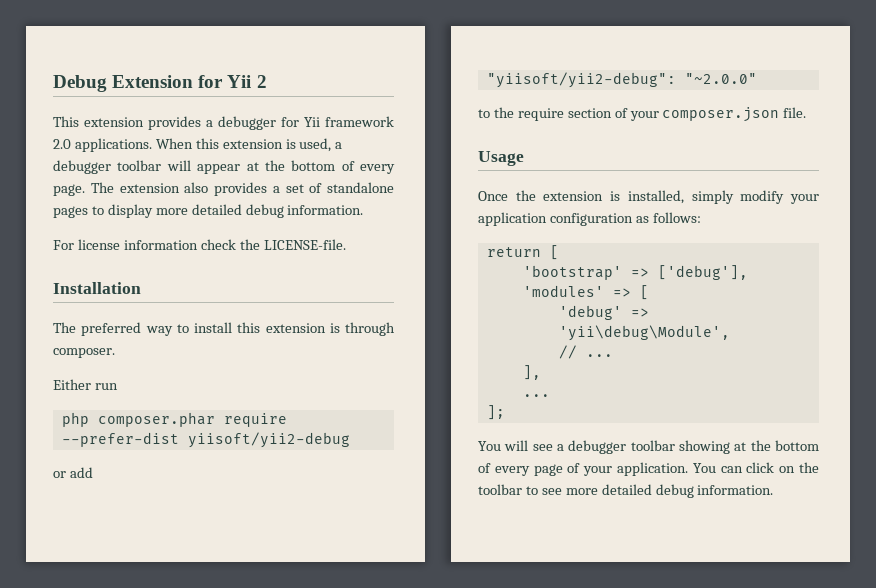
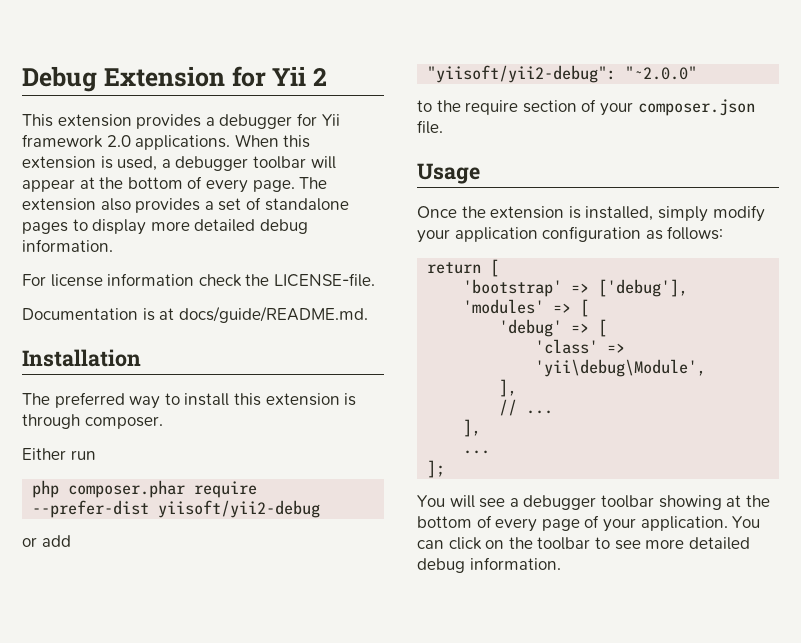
(346, 244) none -> [22,306,368,323] // Documentation is at docs/guide/README.md.
(649, 312) none -> [598,319,608,337] [535,339,626,354] [ // 'class' =>
(730, 333) none -> [499,379,518,397] // ],

